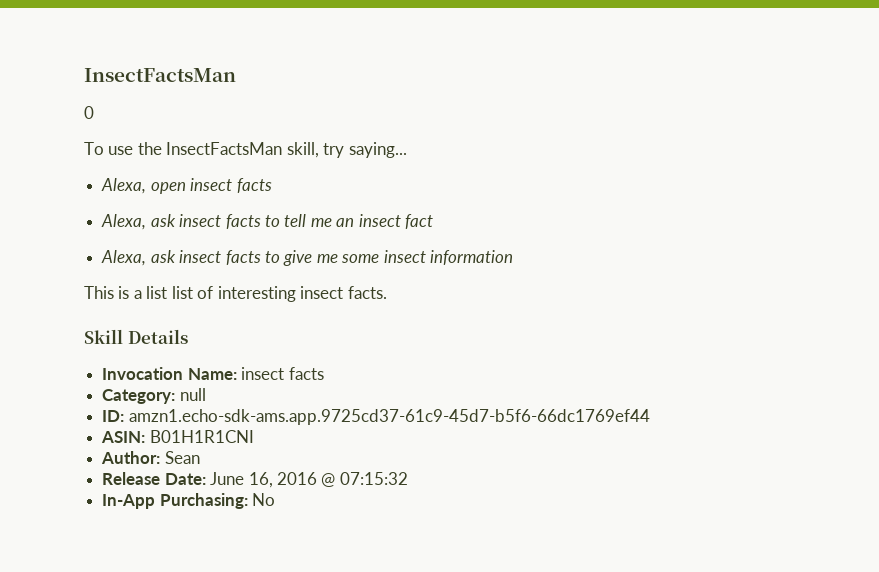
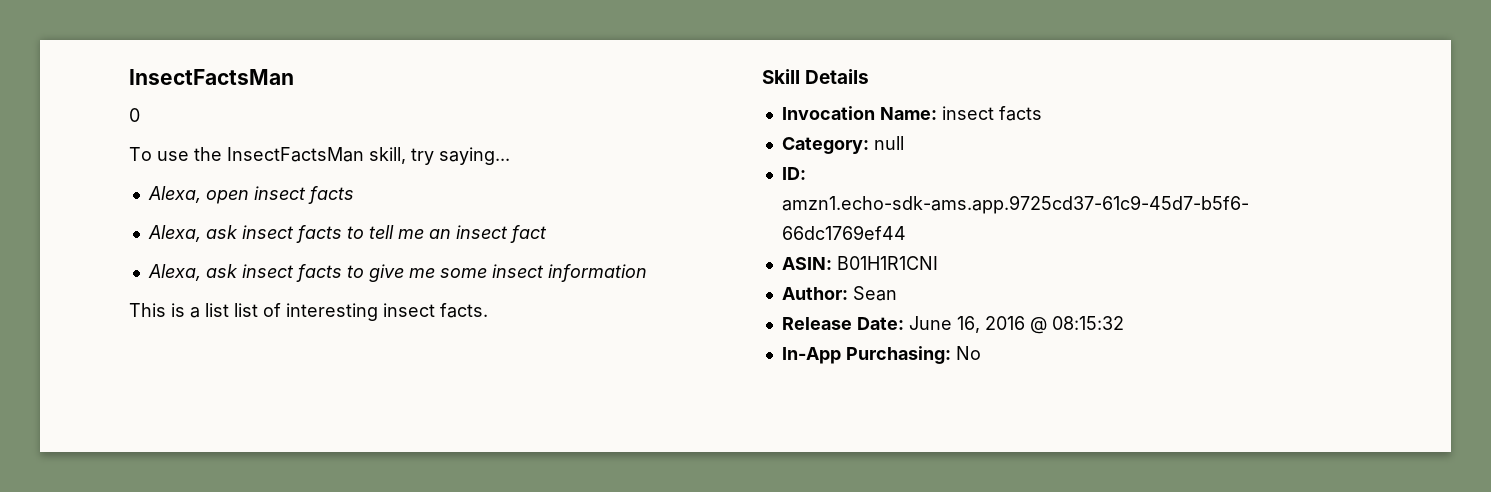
[339,472,408,485] 07:15:32 -> [1051,316,1124,330] 08:15:32

